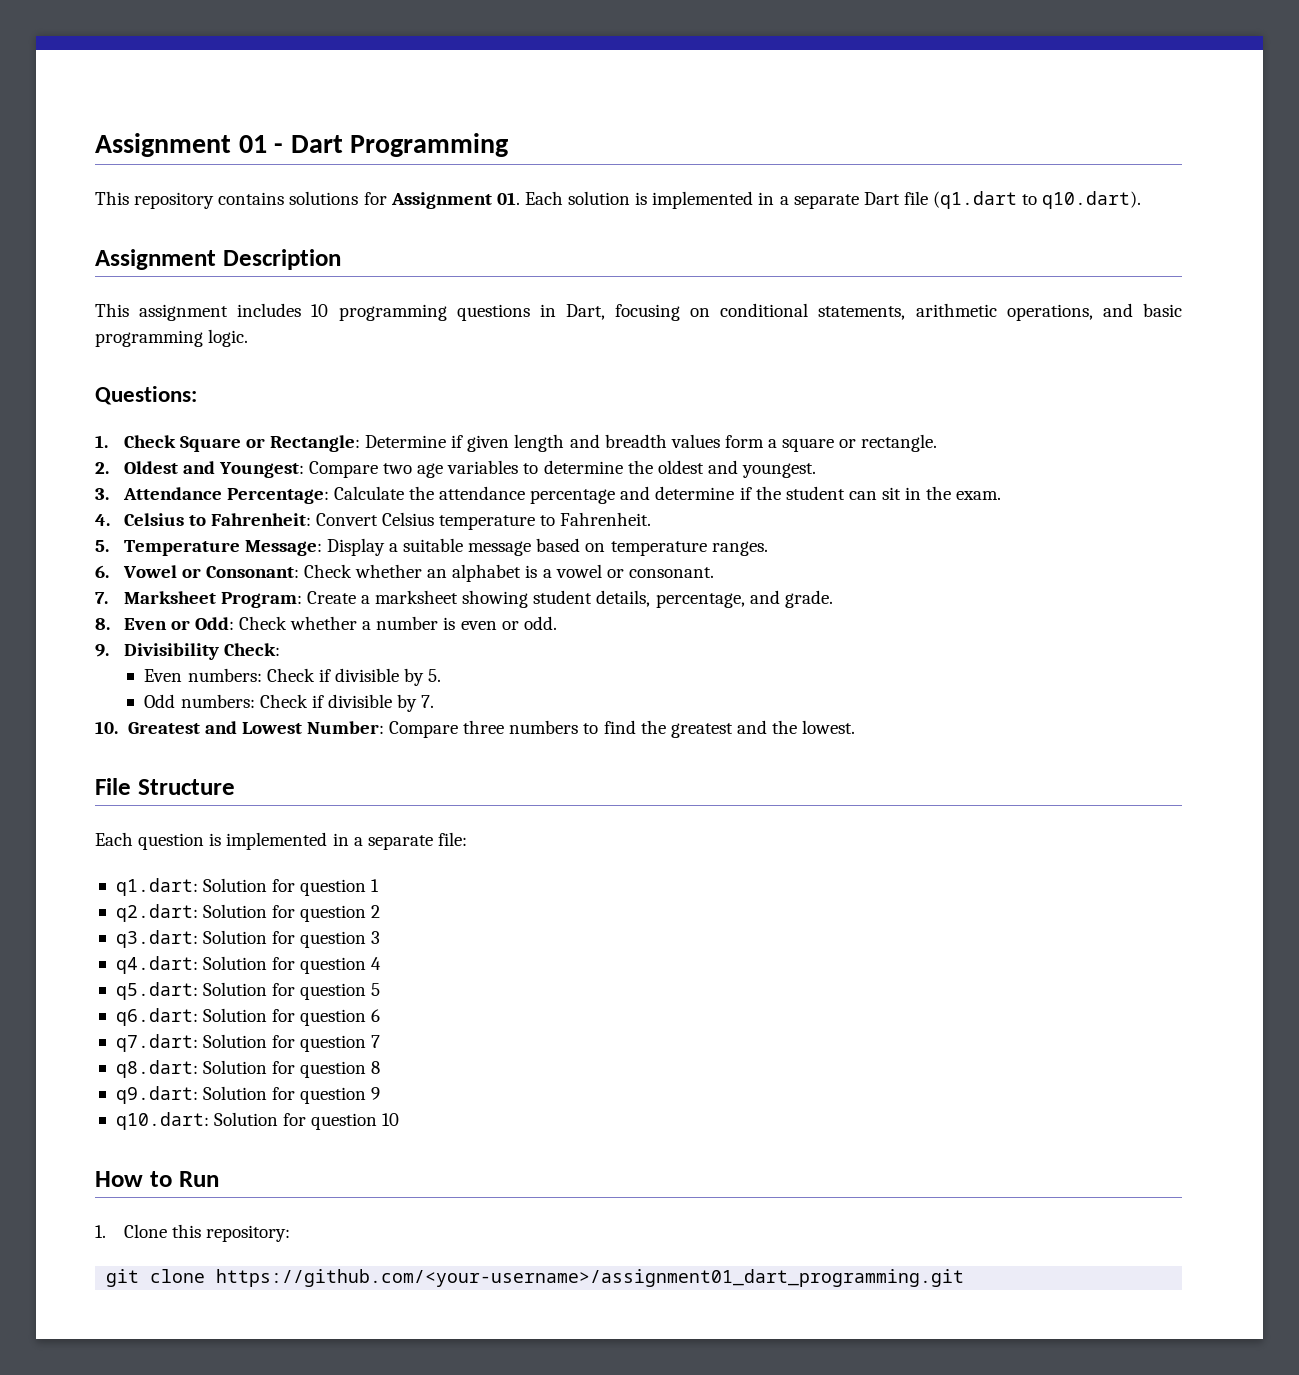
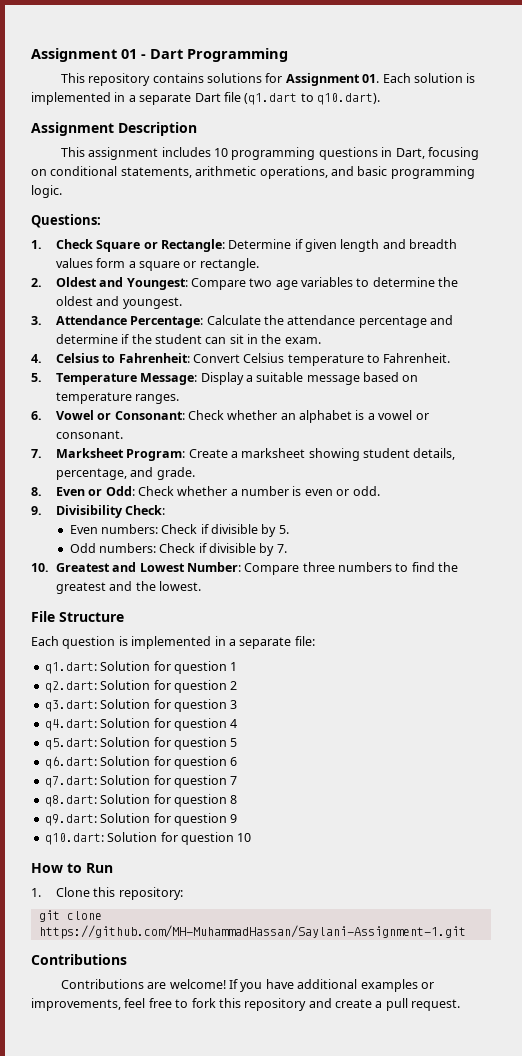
[216,1269,965,1287] https://github.com/<your-username>/assignment01_dart_programming.git -> [38,925,466,939] [31,954,127,965] [60,979,434,992] [31,998,461,1011] https://github.com/MH-MuhammadHassan/Saylani-Assignment-1.git // Contributions // Contributions are welcome! If you have additional examples or improvements, feel free to fork this repository and create a pull request.

